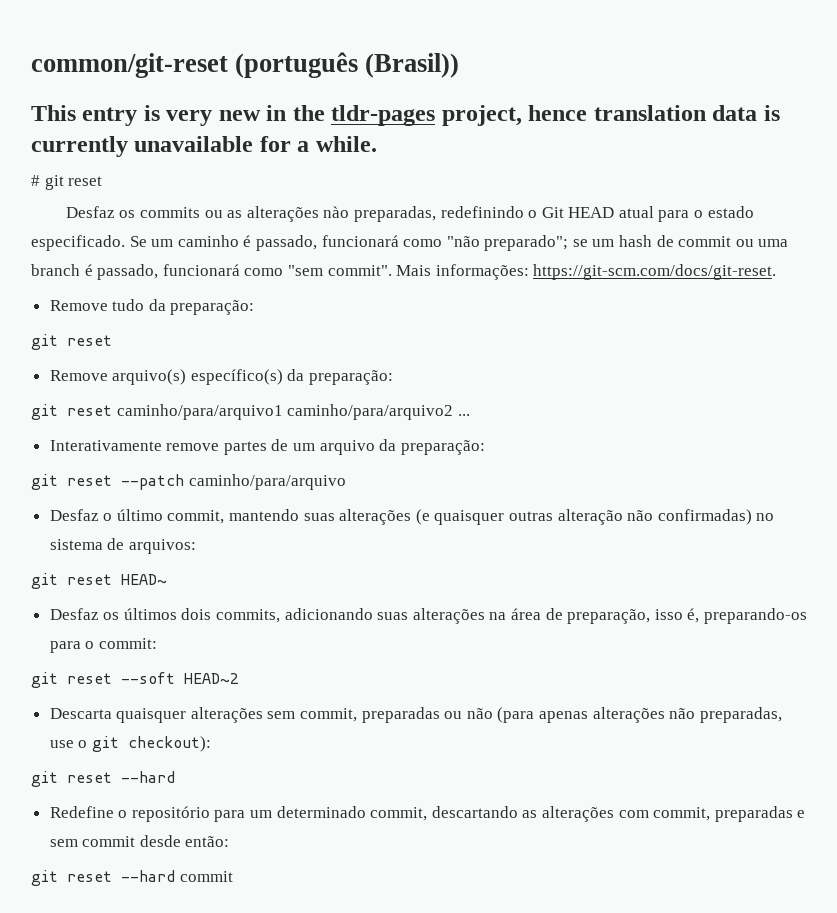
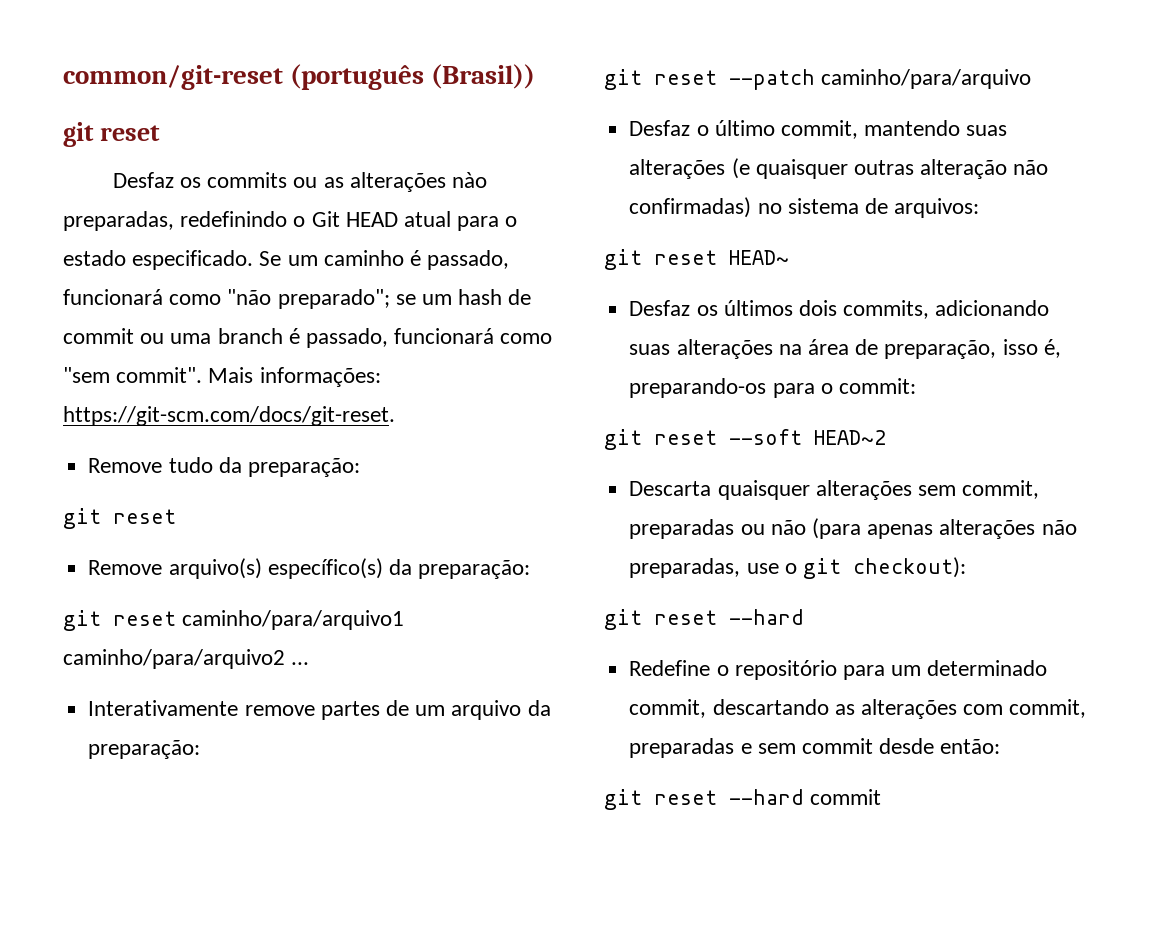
[31,105,780,126] [31,136,377,157] [31,175,40,186] This entry is very new in the tldr-pages project, hence translation data is currently unavailable for a while. // # -> (536, 76) none

